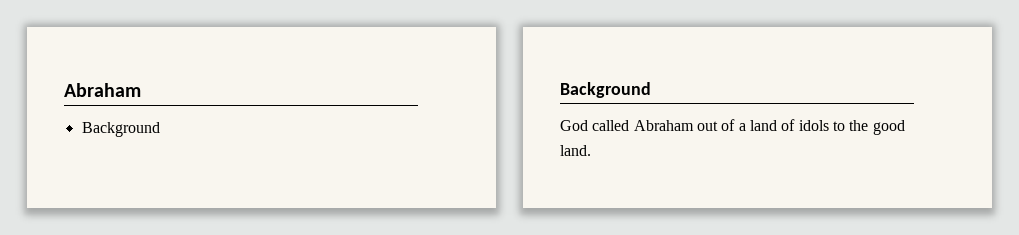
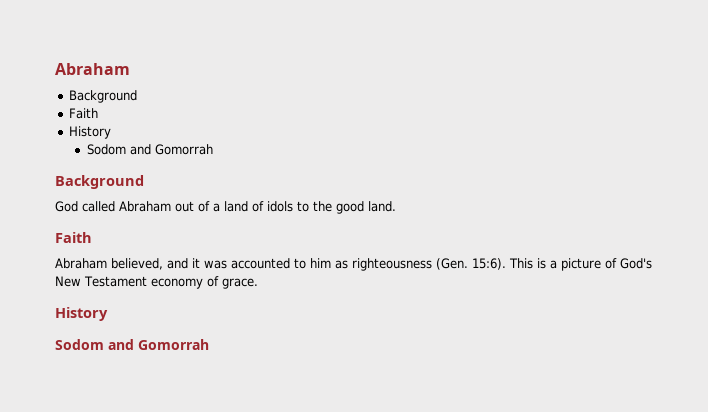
(160, 129) none -> [69,108,99,119] [69,126,112,139] [86,144,213,155] // Faith // History // Sodom and Gomorrah
(591, 150) none -> [55,232,92,243] [55,258,652,271] [55,276,258,289] [55,307,108,321] [55,339,209,350] // Faith // Abraham believed, and it was accounted to him as righteousness (Gen. 15:6). This is a picture of God's New Testament economy of grace. // History // Sodom and Gomorrah

